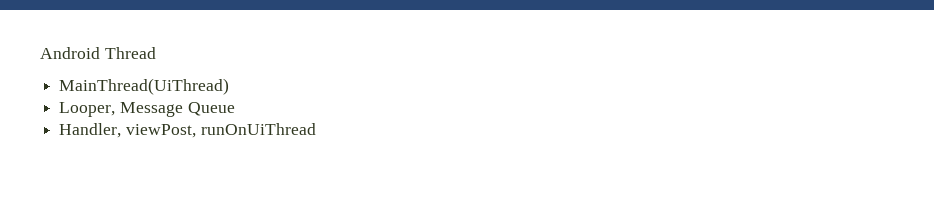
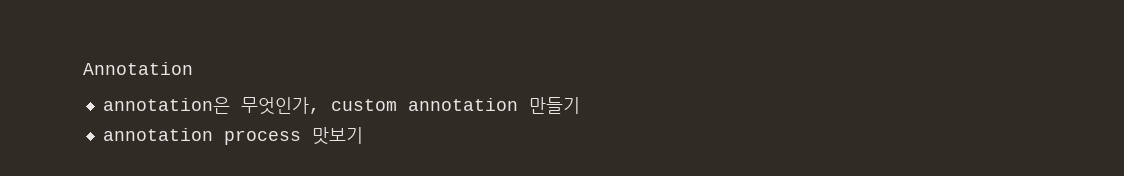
[40,47,156,59] [59,78,230,95] [59,102,235,117] [59,123,316,138] Android Thread // MainThread(UiThread) // Looper, Message Queue // Handler, viewPost, runOnUiThread -> [83,62,193,75] [102,97,580,115] [102,127,363,145] Annotation // annotation은 무엇인가, custom annotation 만들기 // annotation process 맛보기

